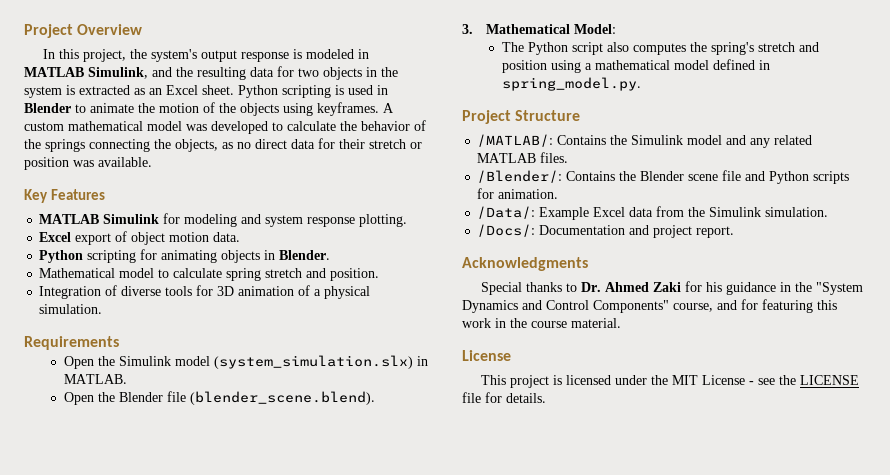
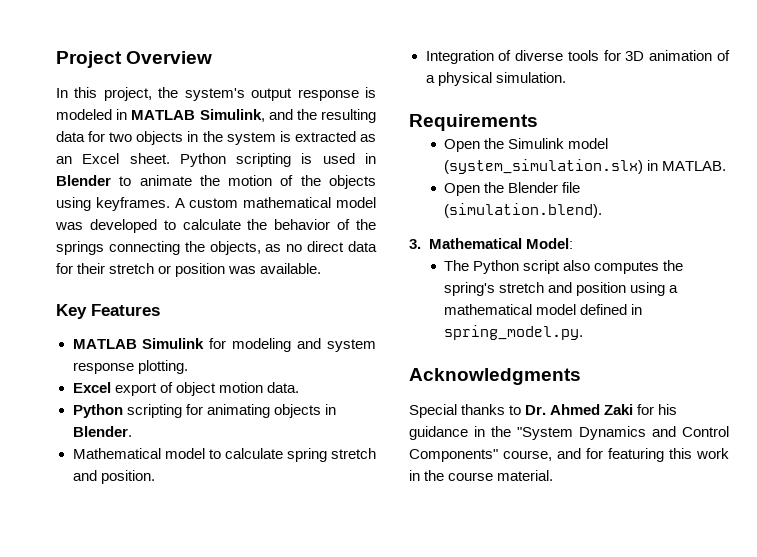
[189,391,375,405] (blender_scene.blend). -> [444,203,603,218] (simulation.blend).
[462,110,581,124] [477,134,813,148] [477,152,569,163] [477,170,850,184] [477,188,559,199] [477,206,829,220] [477,224,735,238] // Project Structure // /MATLAB/: Contains the Simulink model and any related MATLAB files. // /Blender/: Contains the Blender scene file and Python scripts for animation. // /Data/: Example Excel data from the Simulink simulation. // /Docs/: Documentation and project report. -> (584, 332) none
[462,350,511,361] [481,375,860,388] [462,392,546,403] // License // This project is licensed under the MIT License - see the LICENSE file for details. -> (554, 475) none

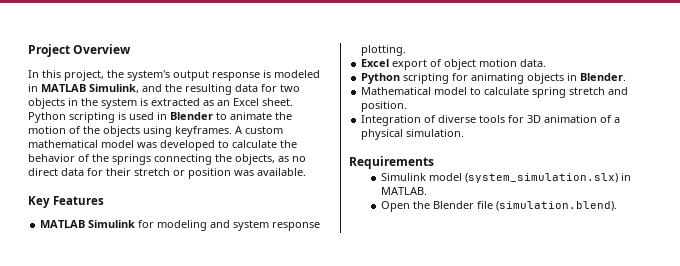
[444,138,505,152] Open the -> (434, 162) none
[409,238,573,249] [444,260,684,274] [444,282,679,296] [444,304,643,315] [444,325,584,340] [409,368,581,385] [409,404,678,418] [409,426,729,440] [409,448,729,462] [409,470,554,481] // 3. Mathematical Model: // The Python script also computes the spring's stretch and position using a mathematical model defined in spring_model.py. // Acknowledgments // Special thanks to Dr. Ahmed Zaki for his guidance in the "System Dynamics and Control Components" course, and for featuring this work in the course material. -> (618, 206) none

